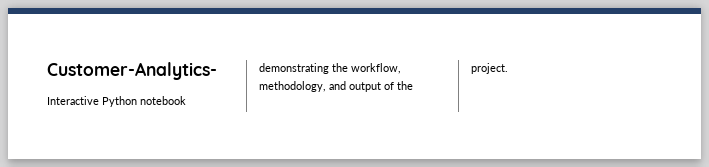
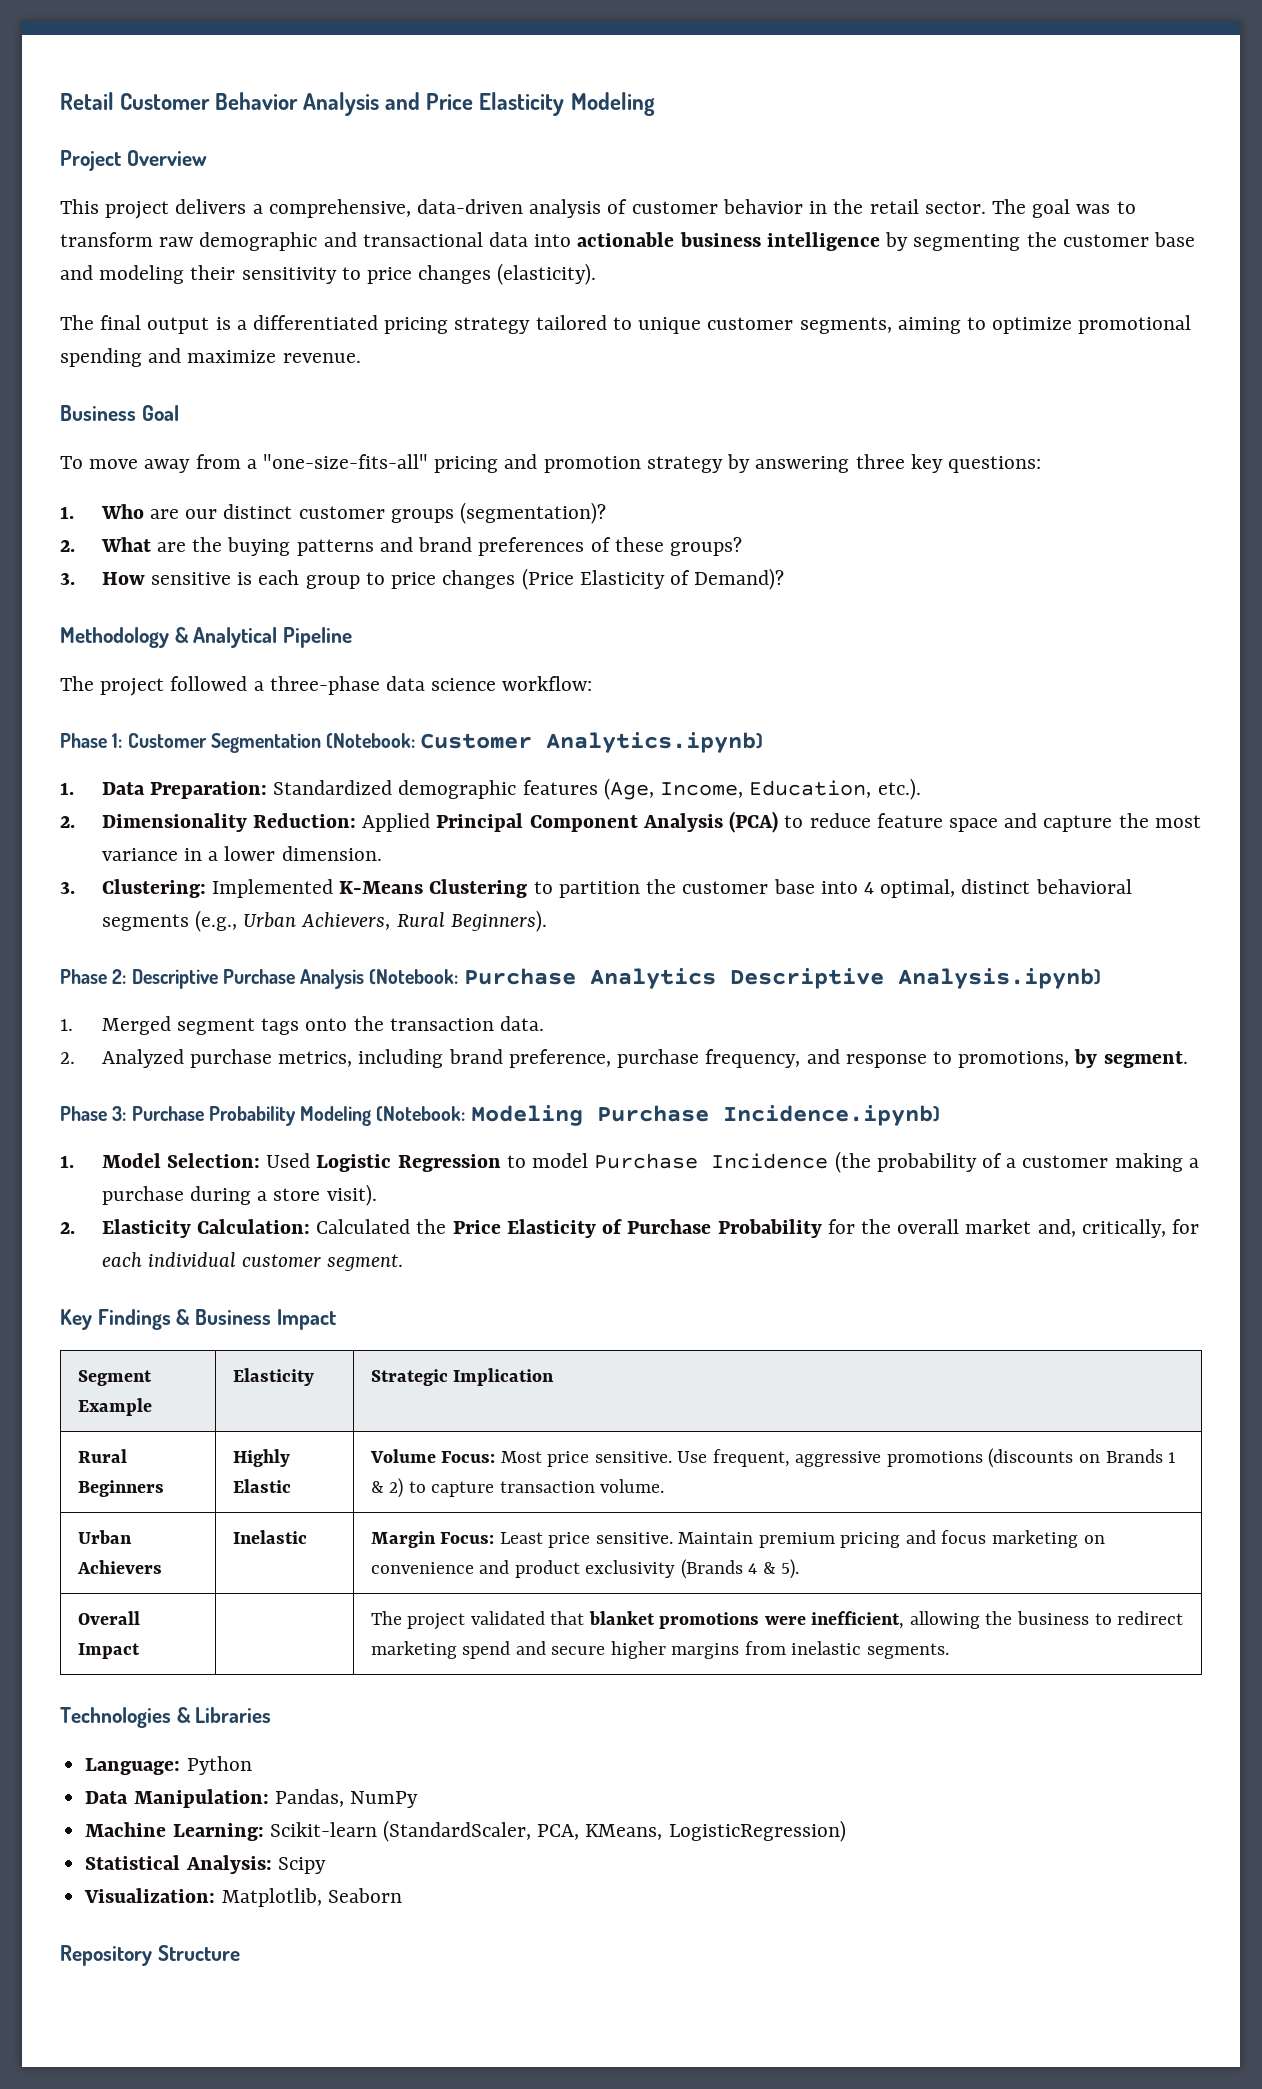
[47,62,217,80] [47,96,186,107] [259,63,401,74] [259,81,413,92] [471,63,508,74] Customer-Analytics- // Interactive Python notebook demonstrating the workflow, methodology, and output of the project. -> [60,92,655,116] [60,150,207,171] [60,199,1136,219] [60,232,1195,251] [60,263,597,285] [60,315,1192,334] [60,348,361,367] [60,405,179,421] [60,454,1041,473] [60,502,607,524] [60,537,742,556] [60,568,785,590] [60,627,353,648] [60,676,593,696] [60,732,764,753] [60,778,921,800] [60,811,1201,833] [101,846,382,861] [60,879,1132,898] [101,910,547,932] [60,968,1101,989] [60,1016,545,1035] [60,1049,1188,1068] [60,1105,940,1126] [60,1151,1199,1173] [101,1184,377,1206] [60,1219,1199,1238] [101,1252,404,1271] [60,1309,336,1330] [77,1370,152,1386] [77,1398,152,1416] [232,1368,314,1386] [370,1368,555,1386] [77,1449,127,1463] [77,1480,164,1497] [232,1449,290,1467] [232,1479,291,1493] [369,1448,1177,1468] [370,1478,665,1498] [77,1530,132,1544] [76,1560,162,1574] [232,1530,307,1544] [370,1530,1105,1548] [370,1559,800,1579] [77,1611,140,1625] [77,1643,140,1659] [370,1611,1184,1630] [370,1641,949,1659] [60,1707,272,1728] [85,1756,252,1775] [85,1789,418,1808] [85,1820,846,1842] [85,1855,326,1874] [84,1888,402,1907] [60,1945,240,1966] Retail Customer Behavior Analysis and Price Elasticity Modeling // Project Overview // This project delivers a comprehensive, data-driven analysis of customer behavior in the retail sector. The goal was to transform raw demographic and transactional data into actionable business intelligence by segmenting the customer base and modeling their sensitivity to price changes (elasticity). // The final output is a differentiated pricing strategy tailored to unique customer segments, aiming to optimize promotional spending and maximize revenue. // Business Goal // To move away from a "one-size-fits-all" pricing and promotion strategy by answering three key questions: // 1. Who are our distinct customer groups (segmentation)? // 2. What are the buying patterns and brand preferences of these groups? // 3. How sensitive is each group to price changes (Price Elasticity of Demand)? // Methodology & Analytical Pipeline // The project followed a three-phase data science workflow: // Phase 1: Customer Segmentation (Notebook: Customer Analytics.ipynb) // 1. Data Preparation: Standardized demographic features (Age, Income, Education, etc.). // 2. Dimensionality Reduction: Applied Principal Component Analysis (PCA) to reduce feature space and capture the most variance in a lower dimension. // 3. Clustering: Implemented K-Means Clustering to partition the customer base into 4 optimal, distinct behavioral segments (e.g., Urban Achievers, Rural Beginners). // Phase 2: Descriptive Purchase Analysis (Notebook: Purchase Analytics Descriptive Analysis.ipynb) // 1. Merged segment tags onto the transaction data. // 2. Analyzed purchase metrics, including brand preference, purchase frequency, and response to promotions, by segment. // Phase 3: Purchase Probability Modeling (Notebook: Modeling Purchase Incidence.ipynb) // 1. Model Selection: Used Logistic Regression to model Purchase Incidence (the probability of a customer making a purchase during a store visit). // 2. Elasticity Calculation: Calculated the Price Elasticity of Purchase Probability for the overall market and, critically, for each individual customer segment. // Key Findings & Business Impact // Segment Example | Elasticity | Strategic Implication // Rural Beginners | Highly Elastic | Volume Focus: Most price sensitive. Use frequent, aggressive promotions (discounts on Brands 1 & 2) to capture transaction volume. // Urban Achievers | Inelastic | Margin Focus: Least price sensitive. Maintain premium pricing and focus marketing on convenience and product exclusivity (Brands 4 & 5). // Overall Impact | | The project validated that blanket promotions were inefficient, allowing the business to redirect marketing spend and secure higher margins from inelastic segments. // Technologies & Libraries // Language: Python // Data Manipulation: Pandas, NumPy // Machine Learning: Scikit-learn (StandardScaler, PCA, KMeans, LogisticRegression) // Statistical Analysis: Scipy // Visualization: Matplotlib, Seaborn // Repository Structure

